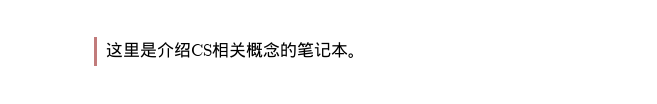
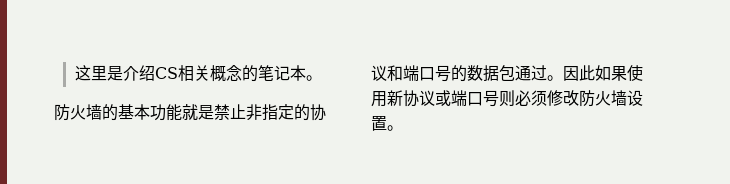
(365, 55) none -> [54,104,326,121] [371,65,643,82] [371,90,643,107] [371,116,403,131] // 防火墙的基本功能就是禁止非指定的协议和端口号的数据包通过。因此如果使用新协议或端口号则必须修改防火墙设置。

